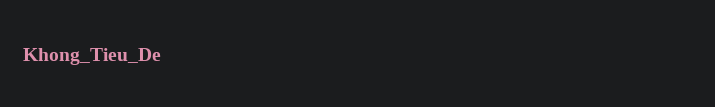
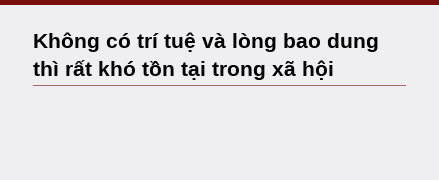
[23,48,161,65] Khong_Tieu_De -> [33,32,379,52] [33,60,334,80] Không có trí tuệ và lòng bao dung thì rất khó tồn tại trong xã hội

